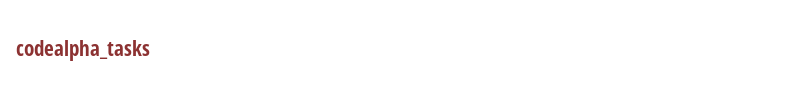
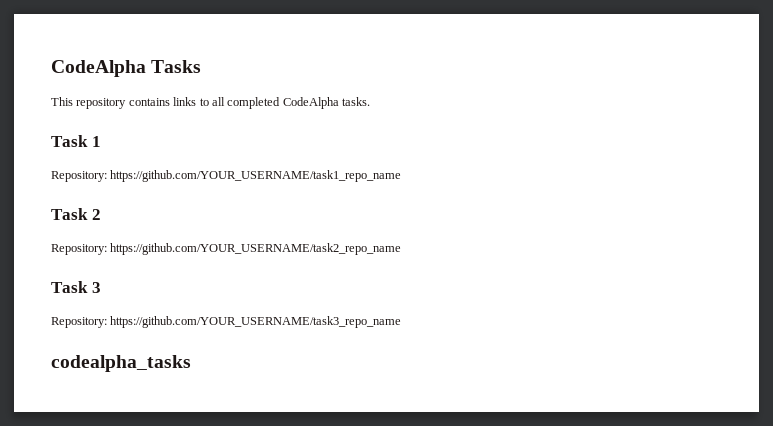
(16, 50) none -> [51,60,202,77] [51,97,370,109] [51,135,101,147] [51,170,402,182] [51,208,101,220] [51,243,402,255] [51,281,101,293] [51,316,402,328] CodeAlpha Tasks // This repository contains links to all completed CodeAlpha tasks. // Task 1 // Repository: https://github.com/YOUR_USERNAME/task1_repo_name // Task 2 // Repository: https://github.com/YOUR_USERNAME/task2_repo_name // Task 3 // Repository: https://github.com/YOUR_USERNAME/task3_repo_name //

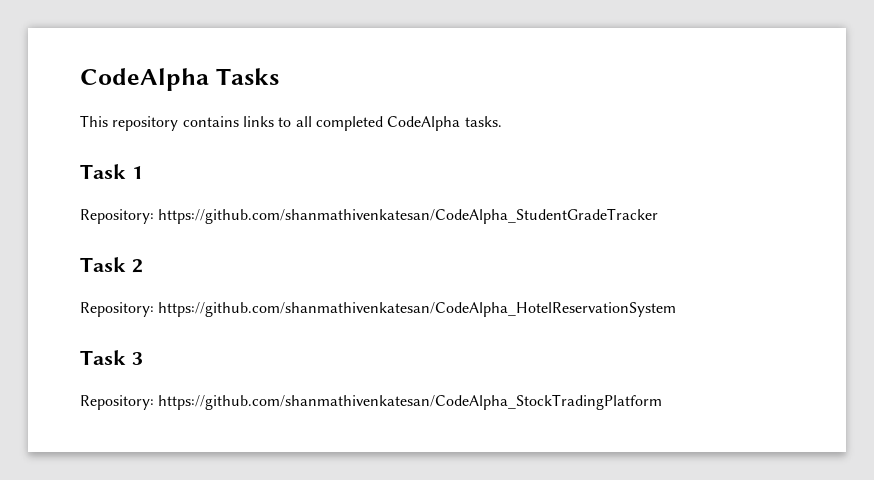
[110,170,402,182] https://github.com/YOUR_USERNAME/task1_repo_name -> [158,208,659,224] https://github.com/shanmathivenkatesan/CodeAlpha_StudentGradeTracker
[110,243,402,255] https://github.com/YOUR_USERNAME/task2_repo_name -> [158,302,677,317] https://github.com/shanmathivenkatesan/CodeAlpha_HotelReservationSystem
[110,316,402,328] [51,355,191,372] https://github.com/YOUR_USERNAME/task3_repo_name // codealpha_tasks -> [158,394,663,410] https://github.com/shanmathivenkatesan/CodeAlpha_StockTradingPlatform

